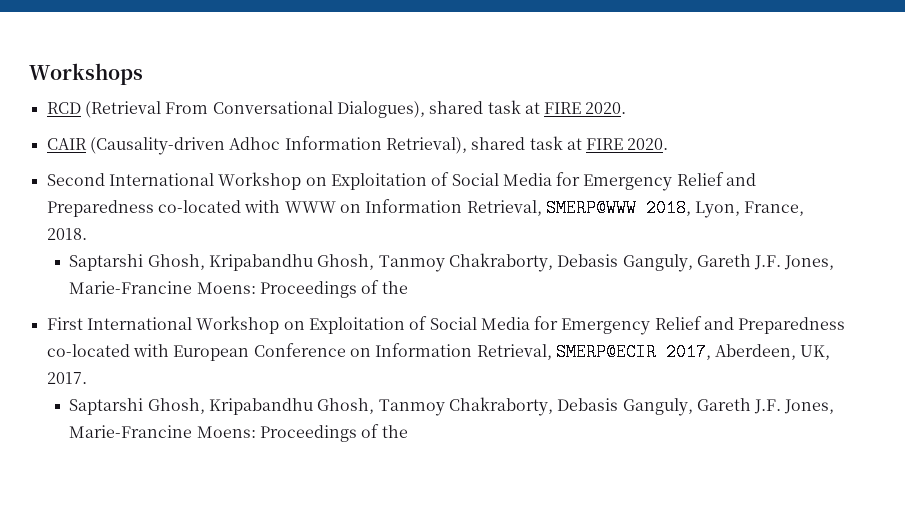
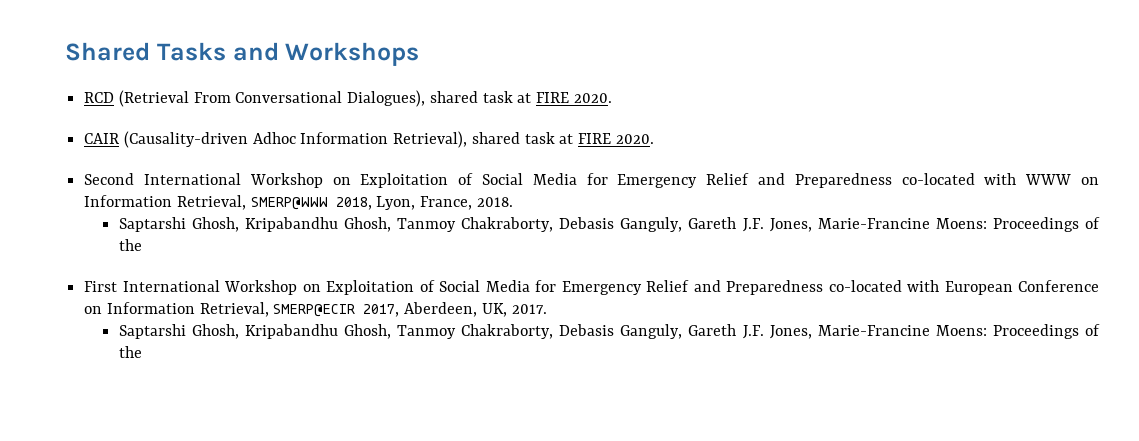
(29, 74) none -> [65,42,279,61] Shared Tasks and

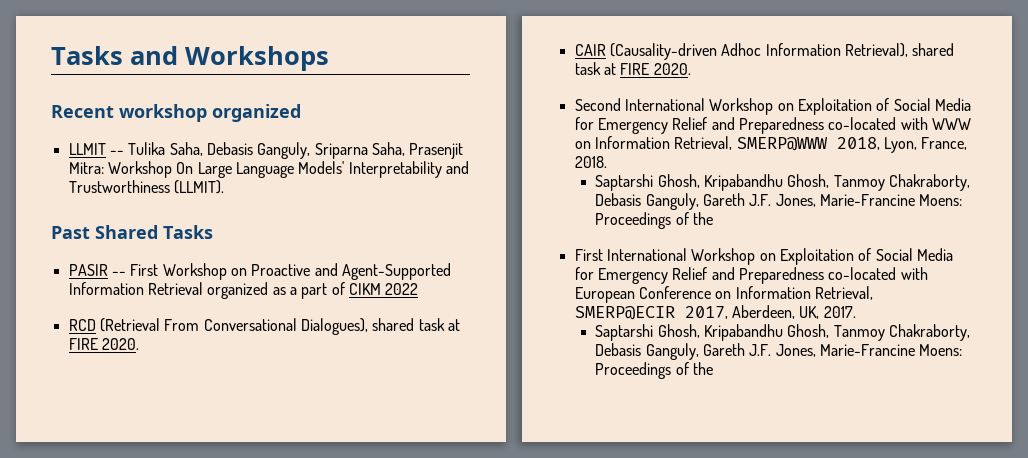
[65,42,150,61] Shared -> (51, 55) none
(420, 54) none -> [51,104,301,122] [68,142,464,159] [68,161,469,178] [68,180,224,194] [51,225,213,239] [68,263,451,280] [68,282,419,299] // Recent workshop organized // LLMIT -- Tulika Saha, Debasis Ganguly, Sriparna Saha, Prasenjit Mitra: Workshop On Large Language Models' Interpretability and Trustworthiness (LLMIT). // Past Shared Tasks // PASIR -- First Workshop on Proactive and Agent-Supported Information Retrieval organized as a part of CIKM 2022

